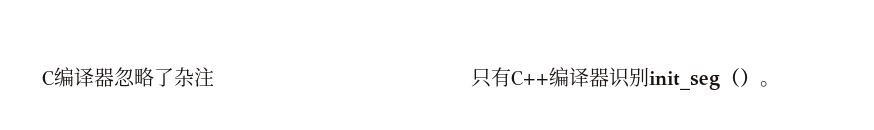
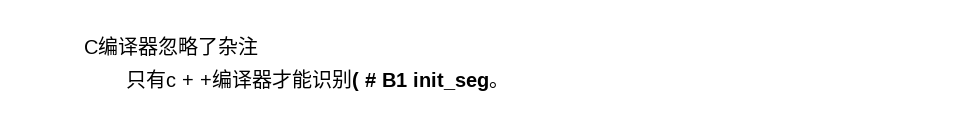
[511,67,760,90] C++编译器识别init_seg（） -> [166,69,490,91] c + +编译器才能识别( # B1 init_seg

